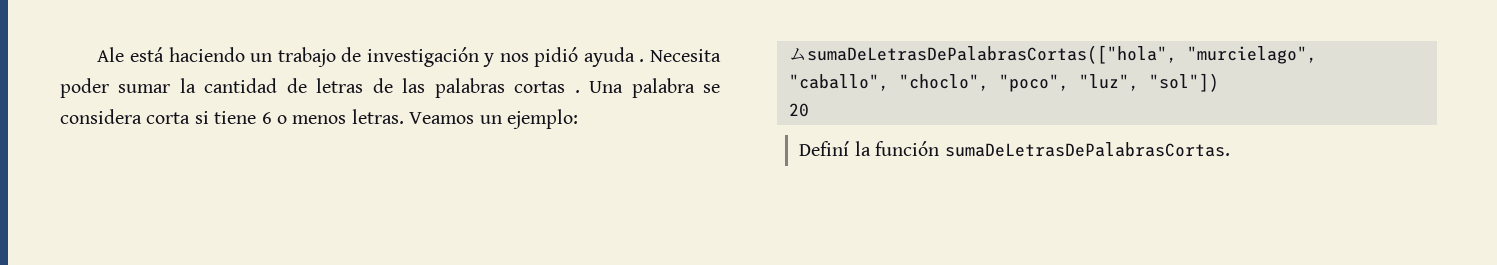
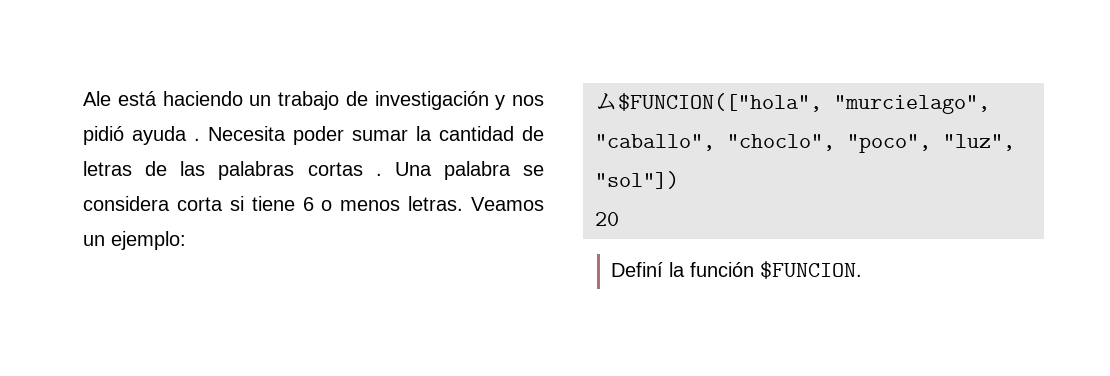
[807,45,1177,64] sumaDeLetrasDePalabrasCortas(["hola", -> [618,93,822,112] $FUNCION(["hola",
[944,142,1230,157] sumaDeLetrasDePalabrasCortas. -> [760,261,863,279] $FUNCION.

